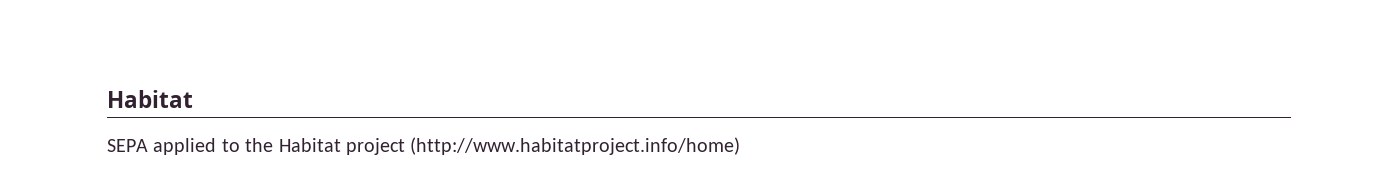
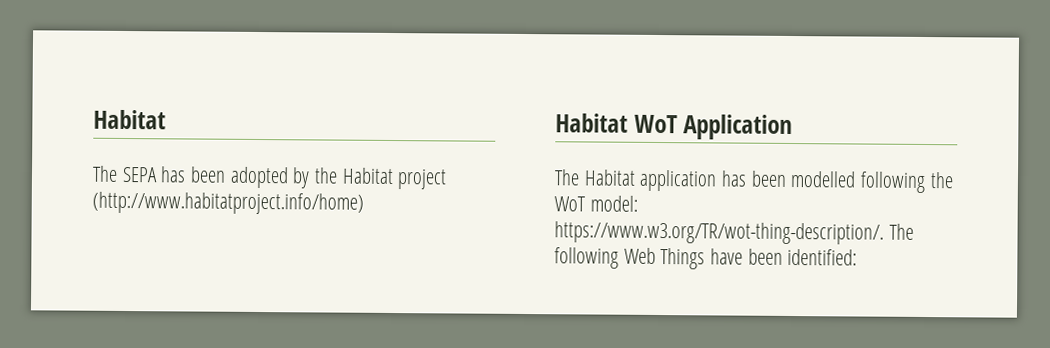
[107,137,741,155] SEPA applied to the Habitat project (http://www.habitatproject.info/home) -> [92,165,448,190] [92,191,364,215] [555,113,794,141] [554,169,954,194] [554,195,638,212] [554,221,914,245] [554,247,858,270] The SEPA has been adopted by the Habitat project (http://www.habitatproject.info/home) // Habitat WoT Application // The Habitat application has been modelled following the WoT model: https://www.w3.org/TR/wot-thing-description/. The following Web Things have been identified:

